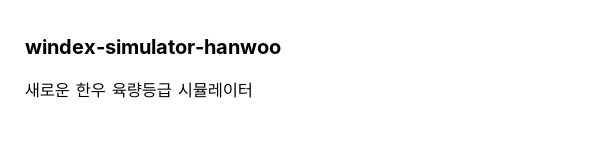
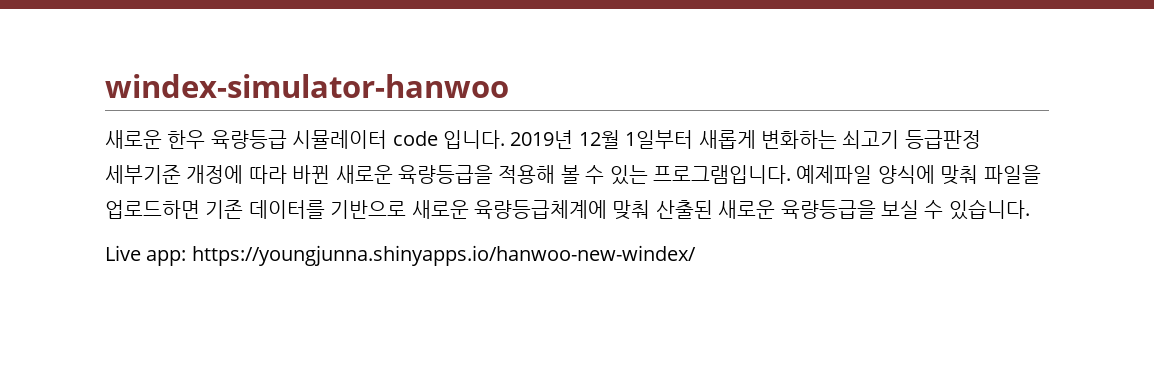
(253, 90) none -> [392,130,981,149] [105,165,1041,185] [105,199,1030,220] [105,245,696,266] code 입니다. 2019년 12월 1일부터 새롭게 변화하는 쇠고기 등급판정 세부기준 개정에 따라 바뀐 새로운 육량등급을 적용해 볼 수 있는 프로그램입니다. 예제파일 양식에 맞춰 파일을 업로드하면 기존 데이터를 기반으로 새로운 육량등급체계에 맞춰 산출된 새로운 육량등급을 보실 수 있습니다. // Live app: https://youngjunna.shinyapps.io/hanwoo-new-windex/

